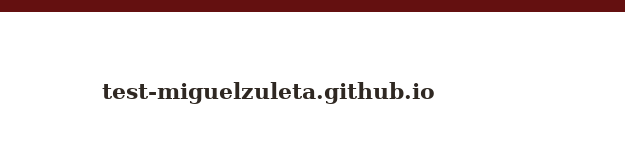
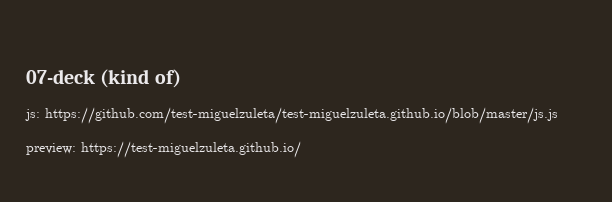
[102,82,435,104] test-miguelzuleta.github.io -> [26,69,181,88] [25,107,558,124] [26,141,301,158] 07-deck (kind of) // js: https://github.com/test-miguelzuleta/test-miguelzuleta.github.io/blob/master/js.js // preview: https://test-miguelzuleta.github.io/

